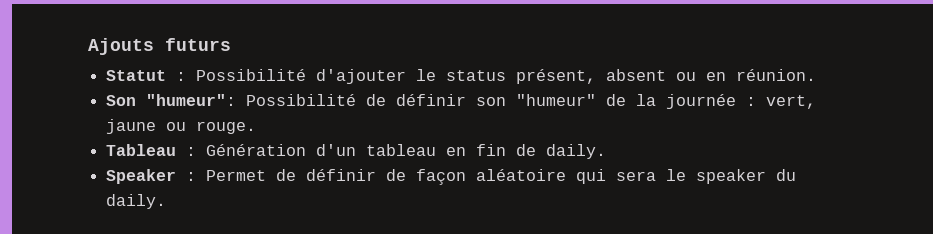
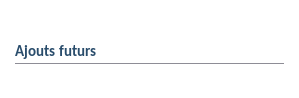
[106,69,817,84] [106,94,817,109] [106,119,257,134] [106,144,607,159] [106,169,797,185] [106,194,167,209] // Statut : Possibilité d'ajouter le status présent, absent ou en réunion. // Son "humeur": Possibilité de définir son "humeur" de la journée : vert, jaune ou rouge. // Tableau : Génération d'un tableau en fin de daily. // Speaker : Permet de définir de façon aléatoire qui sera le speaker du daily. -> (96, 50) none

